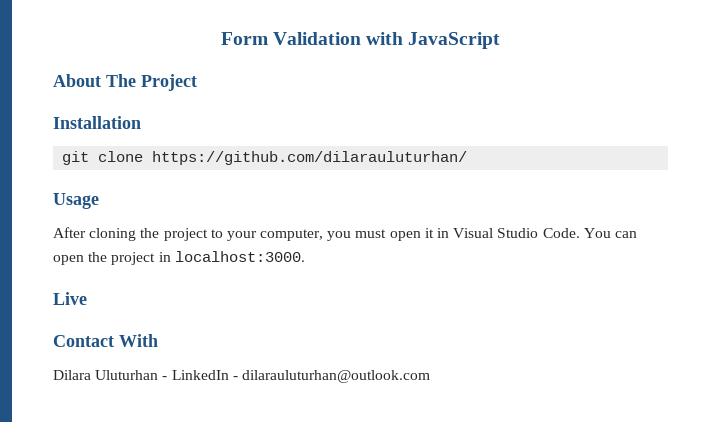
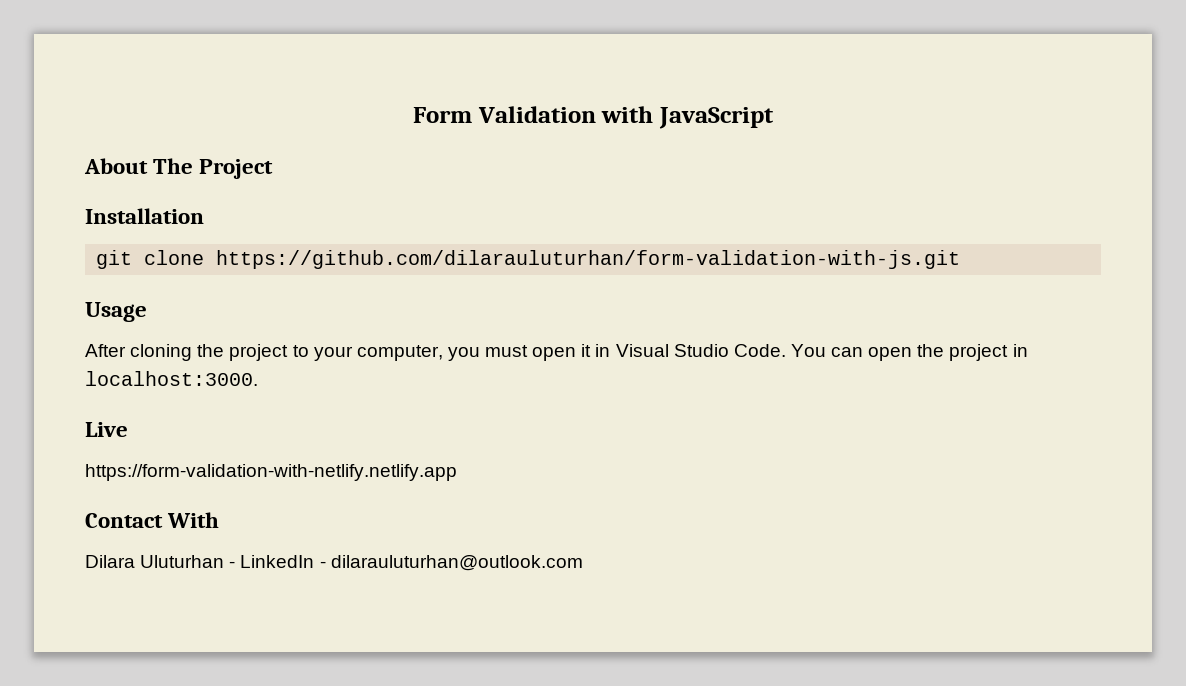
[152,151,468,165] https://github.com/dilarauluturhan/ -> [216,250,961,269] https://github.com/dilarauluturhan/form-validation-with-js.git
(87, 298) none -> [85,464,457,481] // https://form-validation-with-netlify.netlify.app

